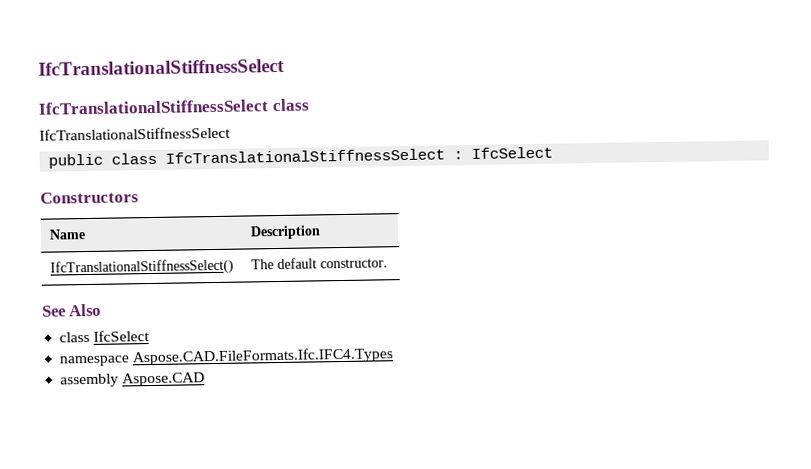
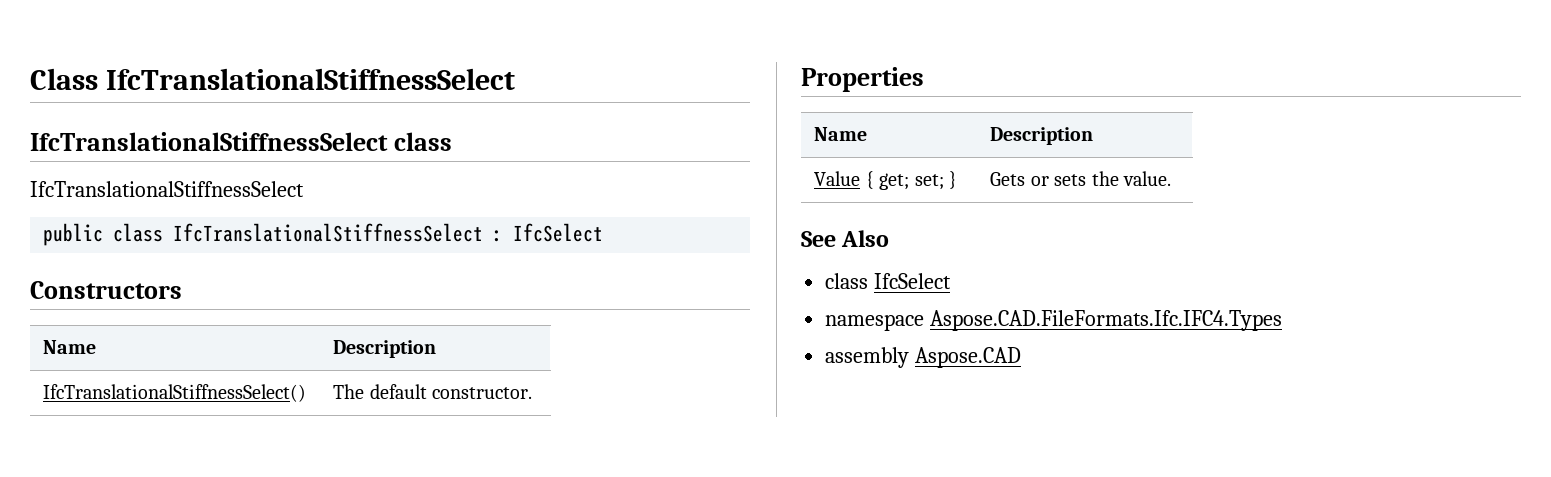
(38, 67) none -> [30,68,98,90] Class
(388, 263) none -> [801,67,924,92] [814,127,868,141] [990,127,1094,145] [814,171,958,190] [990,171,1172,186] // Properties // Name | Description // Value { get; set; } | Gets or sets the value.

